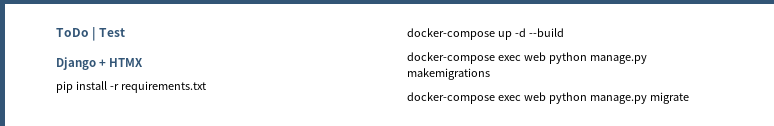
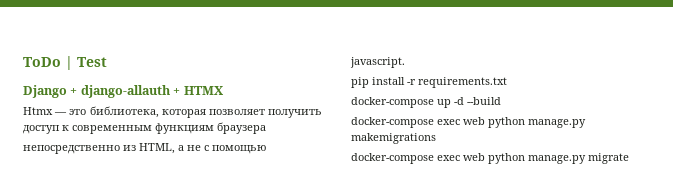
(107, 63) none -> [80,85,181,98] django-allauth +
(144, 62) none -> [23,106,322,118] [23,122,266,134] [23,143,266,154] [350,57,405,68] // Htmx — это библиотека, которая позволяет получить доступ к современным функциям браузера // непосредственно из HTML, а не с помощью javascript.

